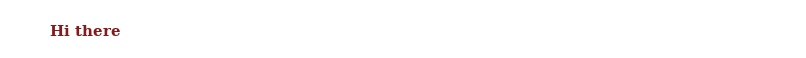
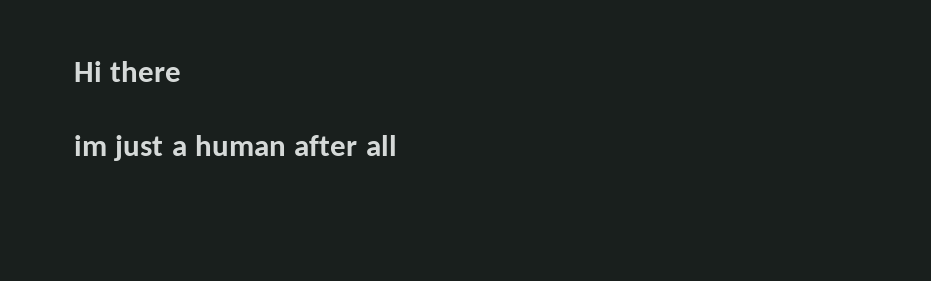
(121, 30) none -> [74,135,397,161] // im just a human after all

